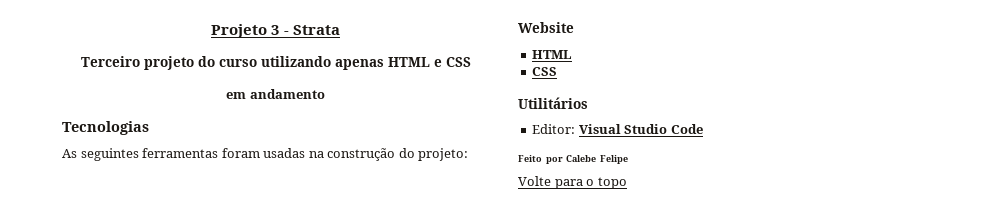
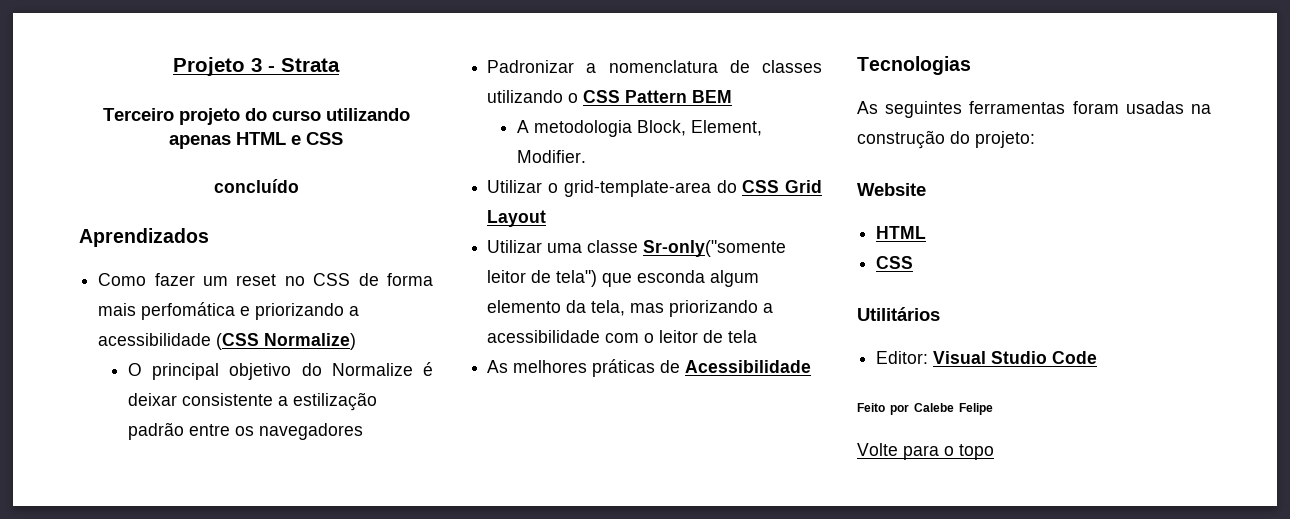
[226,89,325,99] em andamento -> [213,179,299,193] [79,228,209,247] [98,273,433,286] [98,302,360,320] [98,333,357,350] [128,362,433,380] [128,392,378,411] [128,422,364,440] [487,60,822,73] [487,90,733,103] [517,120,763,137] [517,150,587,163] [487,180,822,197] [487,210,547,227] [487,240,787,257] [487,270,760,287] [487,300,774,317] [487,330,758,343] [487,359,812,377] concluído // Aprendizados // Como fazer um reset no CSS de forma mais perfomática e priorizando a acessibilidade (CSS Normalize) // O principal objetivo do Normalize é deixar consistente a estilização padrão entre os navegadores // Padronizar a nomenclatura de classes utilizando o CSS Pattern BEM // A metodologia Block, Element, Modifier. // Utilizar o grid-template-area do CSS Grid Layout // Utilizar uma classe Sr-only("somente leitor de tela") que esconda algum elemento da tela, mas priorizando a acessibilidade com o leitor de tela // As melhores práticas de Acessibilidade

